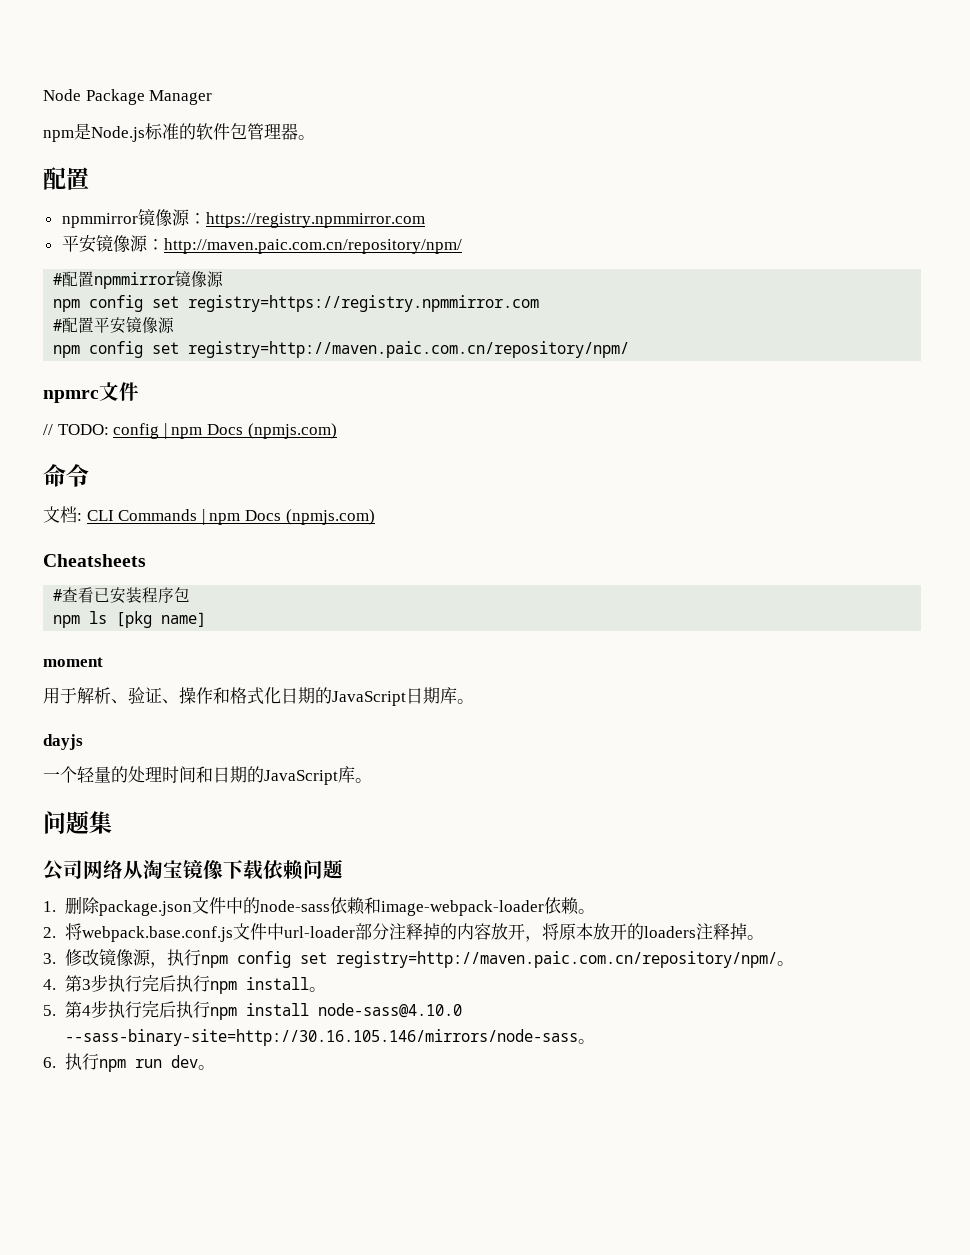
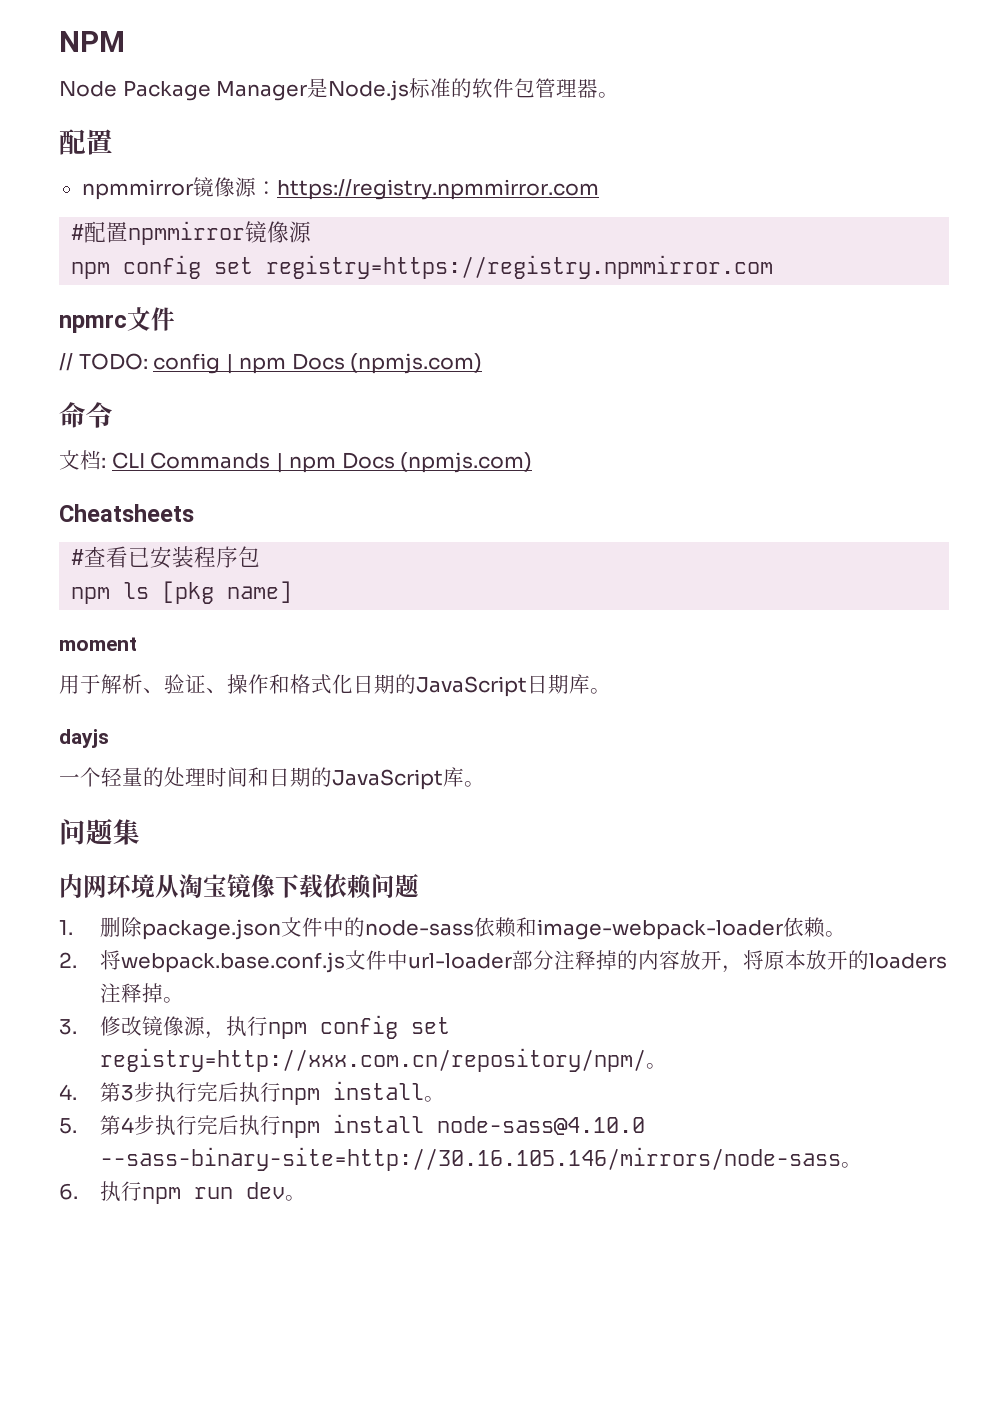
(43, 95) none -> [59,31,125,52] NPM //
[43,130,74,142] // npm -> (308, 91) none
[61,234,462,254] // 平安镜像源：http://maven.paic.com.cn/repository/npm/ -> (599, 189) none
[53,317,175,334] [53,341,630,358] // #配置平安镜像源 // npm config set registry=http://maven.paic.com.cn/repository/npm/ -> (774, 267) none
[43,860,123,881] 公司网络 -> [59,874,155,898] 内网环境
[335,951,777,968] registry=http://maven.paic.com.cn/repository/npm/ -> [99,1048,646,1072] registry=http://xxx.com.cn/repository/npm/

